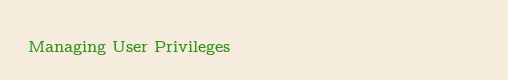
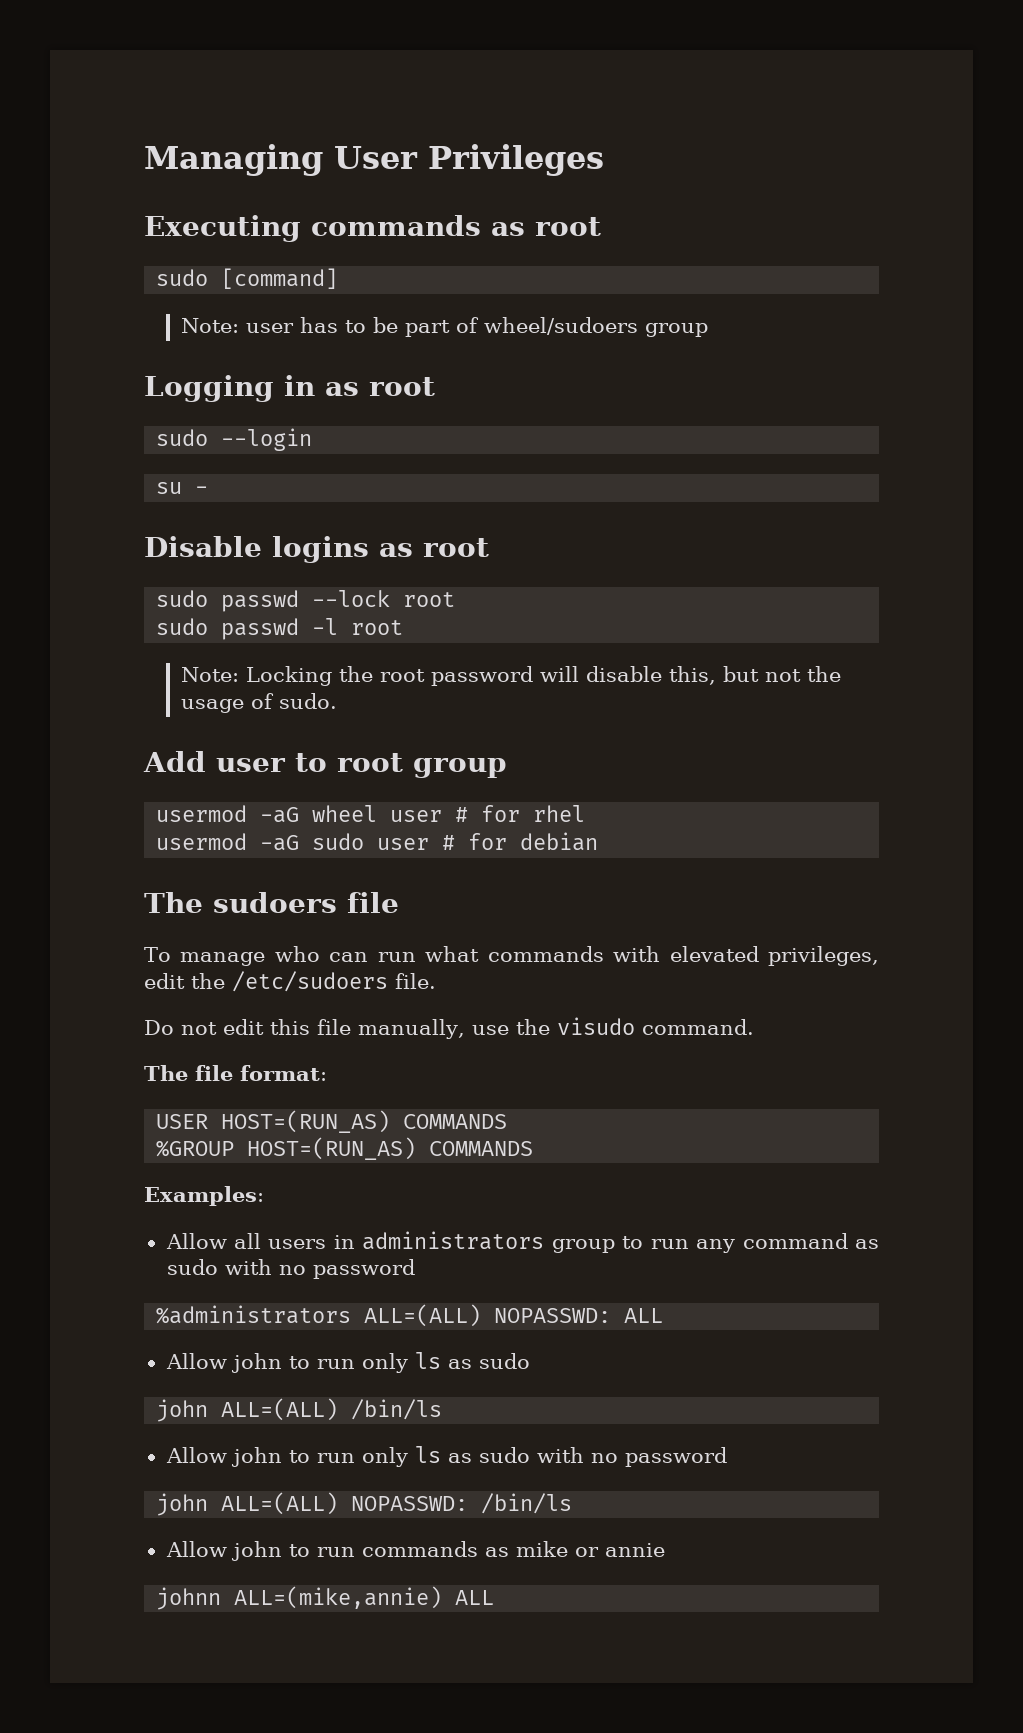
(230, 48) none -> [144,215,601,242] [156,268,339,289] [180,317,708,337] [144,375,435,402] [156,428,313,451] [156,482,209,494] [144,536,489,563] [156,590,456,612] [156,618,404,640] [180,666,841,686] [180,693,337,713] [143,751,507,778] [156,805,586,823] [156,832,599,851] [144,892,399,913] [144,946,879,966] [144,971,436,992] [144,1017,754,1039] [144,1065,327,1081] [156,1110,508,1133] [156,1137,534,1160] [144,1186,264,1206] [165,1231,880,1253] [166,1259,415,1279] [156,1304,664,1327] [165,1352,530,1373] [156,1398,443,1422] [165,1446,727,1467] [156,1492,573,1516] [165,1541,665,1561] [156,1586,495,1610] // Executing commands as root // sudo [command] // Note: user has to be part of wheel/sudoers group // Logging in as root // sudo --login // su - // Disable logins as root // sudo passwd --lock root // sudo passwd -l root // Note: Locking the root password will disable this, but not the usage of sudo. // Add user to root group // usermod -aG wheel user # for rhel // usermod -aG sudo user # for debian // The sudoers file // To manage who can run what commands with elevated privileges, edit the /etc/sudoers file. // Do not edit this file manually, use the visudo command. // The file format: // USER HOST=(RUN_AS) COMMANDS // %GROUP HOST=(RUN_AS) COMMANDS // Examples: // Allow all users in administrators group to run any command as sudo with no password // %administrators ALL=(ALL) NOPASSWD: ALL // Allow john to run only ls as sudo // john ALL=(ALL) /bin/ls // Allow john to run only ls as sudo with no password // john ALL=(ALL) NOPASSWD: /bin/ls // Allow john to run commands as mike or annie // johnn ALL=(mike,annie) ALL

